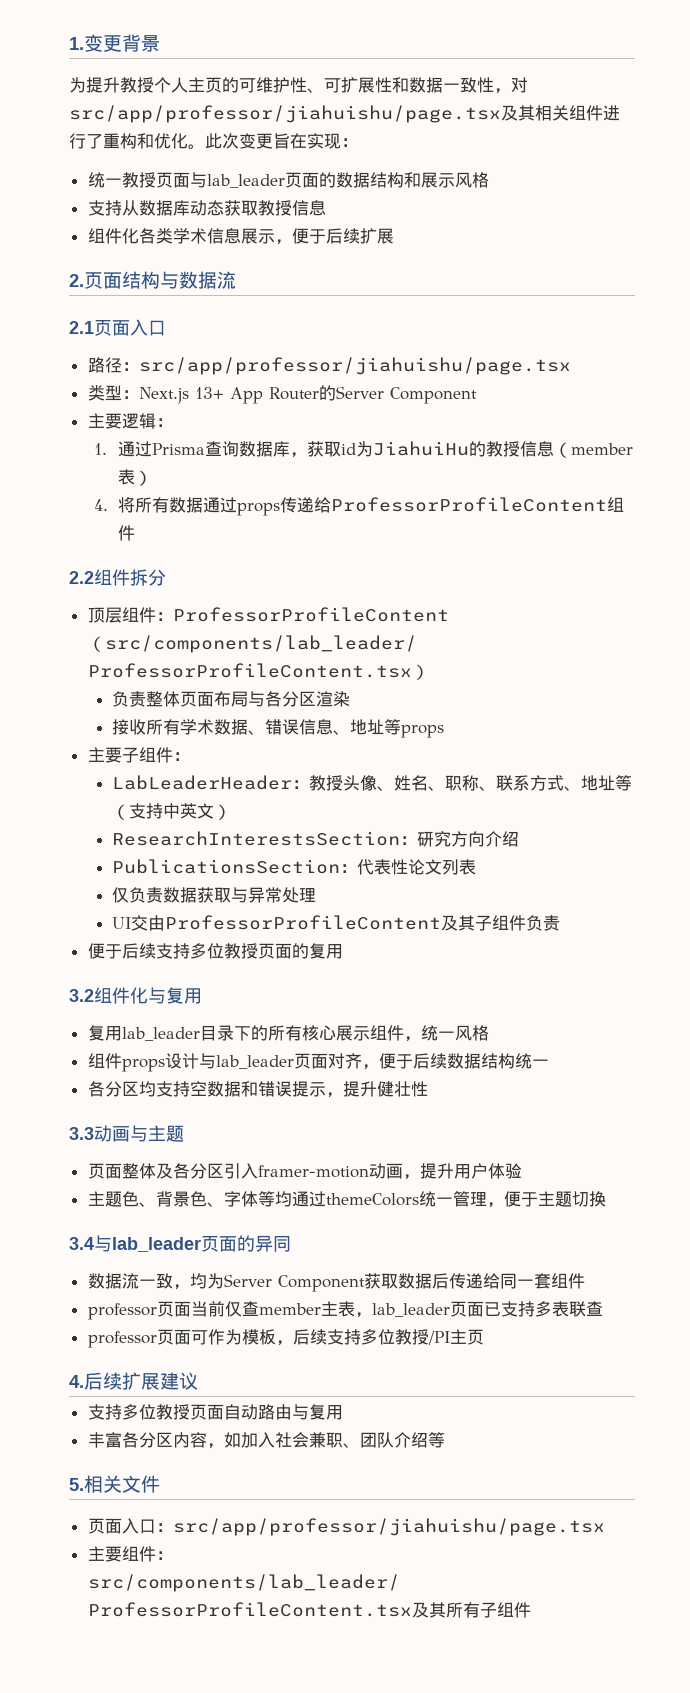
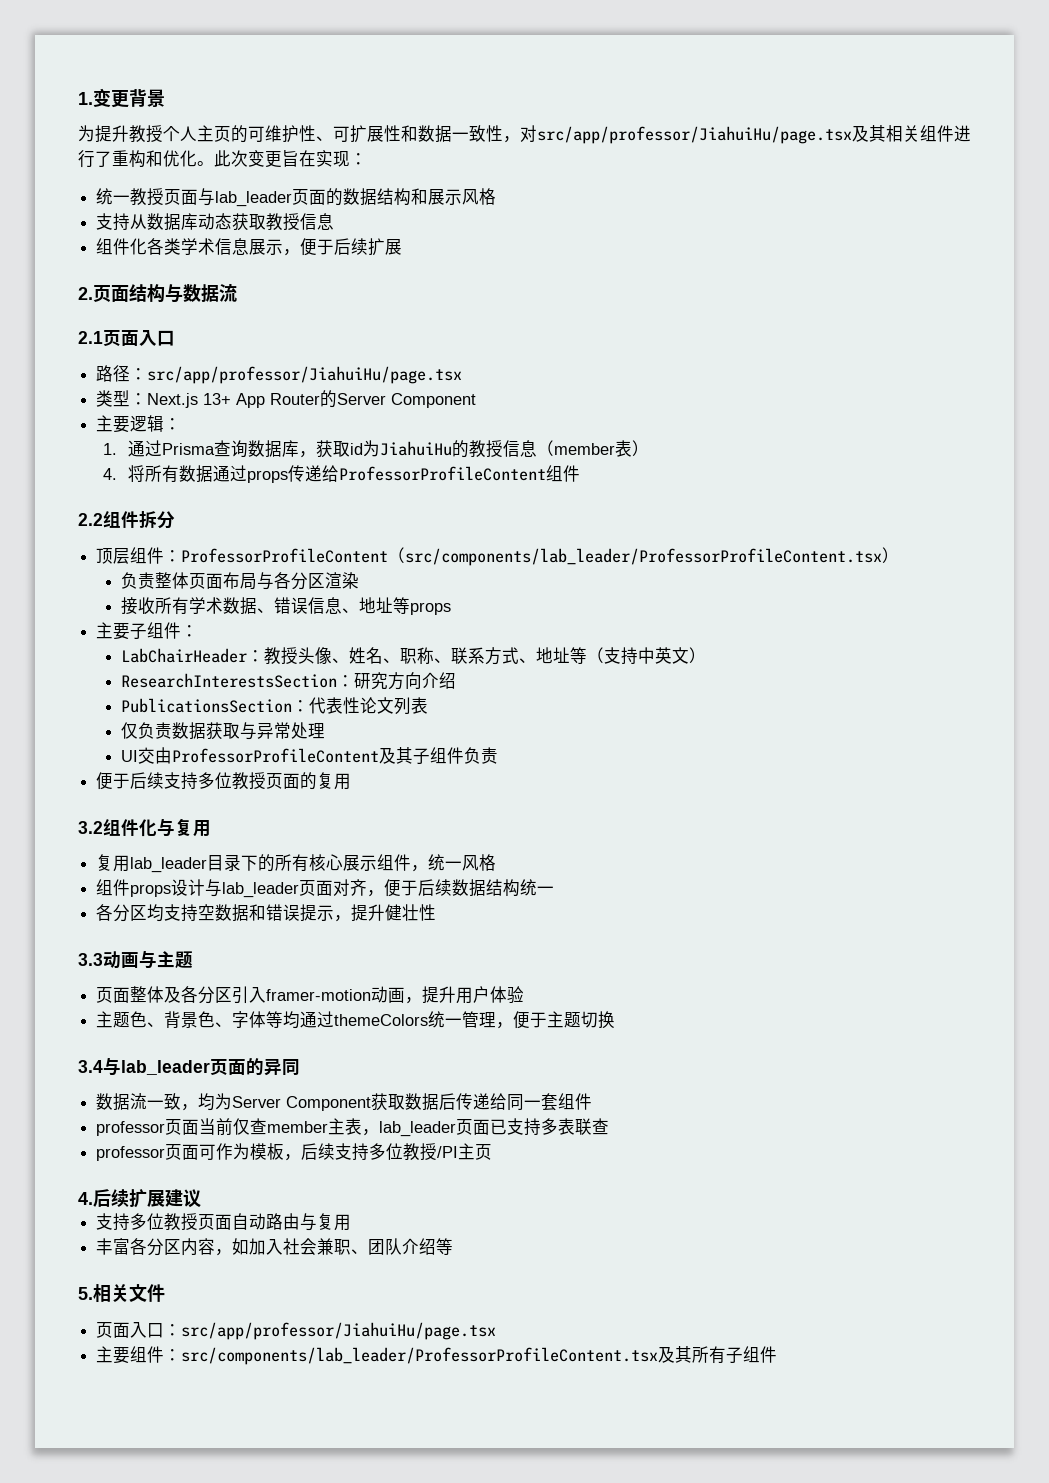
[69,105,501,123] src/app/professor/jiahuishu/page.tsx -> [537,126,852,144] src/app/professor/JiahuiHu/page.tsx
[138,357,571,375] src/app/professor/jiahuishu/page.tsx -> [147,366,463,384] src/app/professor/JiahuiHu/page.tsx
[112,775,293,790] LabLeaderHeader -> [120,648,247,663] LabChairHeader
[172,1518,605,1536] src/app/professor/jiahuishu/page.tsx -> [181,1322,497,1340] src/app/professor/JiahuiHu/page.tsx

